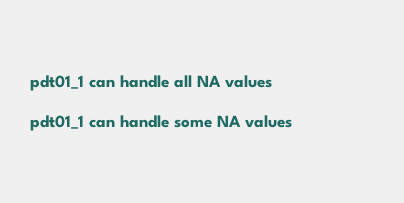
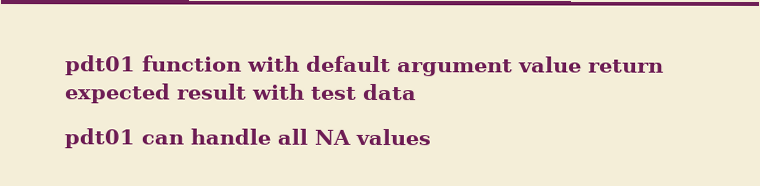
[30,75,84,91] pdt01_1 -> [65,55,664,77] [64,83,417,104] [64,128,135,149] pdt01 function with default argument value return expected result with test data // pdt01
[30,115,292,131] // pdt01_1 can handle some NA values -> (431, 137) none

